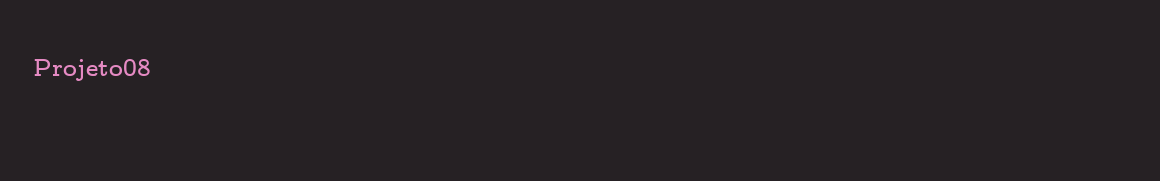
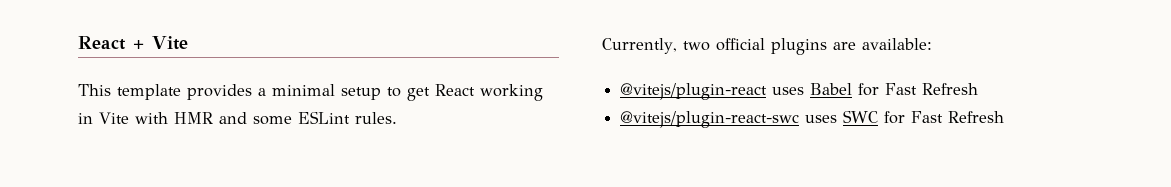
[33,59,151,81] Projeto08 -> [78,36,188,50] [78,84,543,101] [78,111,397,125] [602,38,932,55] [620,83,979,100] [620,110,1005,128] React + Vite // This template provides a minimal setup to get React working in Vite with HMR and some ESLint rules. // Currently, two official plugins are available: // @vitejs/plugin-react uses Babel for Fast Refresh // @vitejs/plugin-react-swc uses SWC for Fast Refresh

